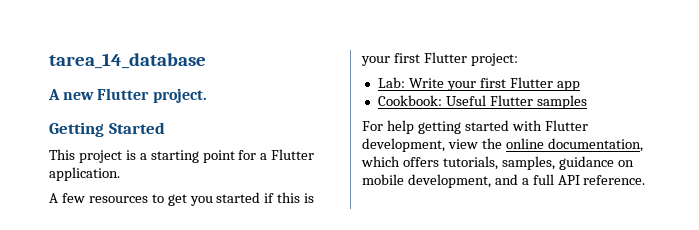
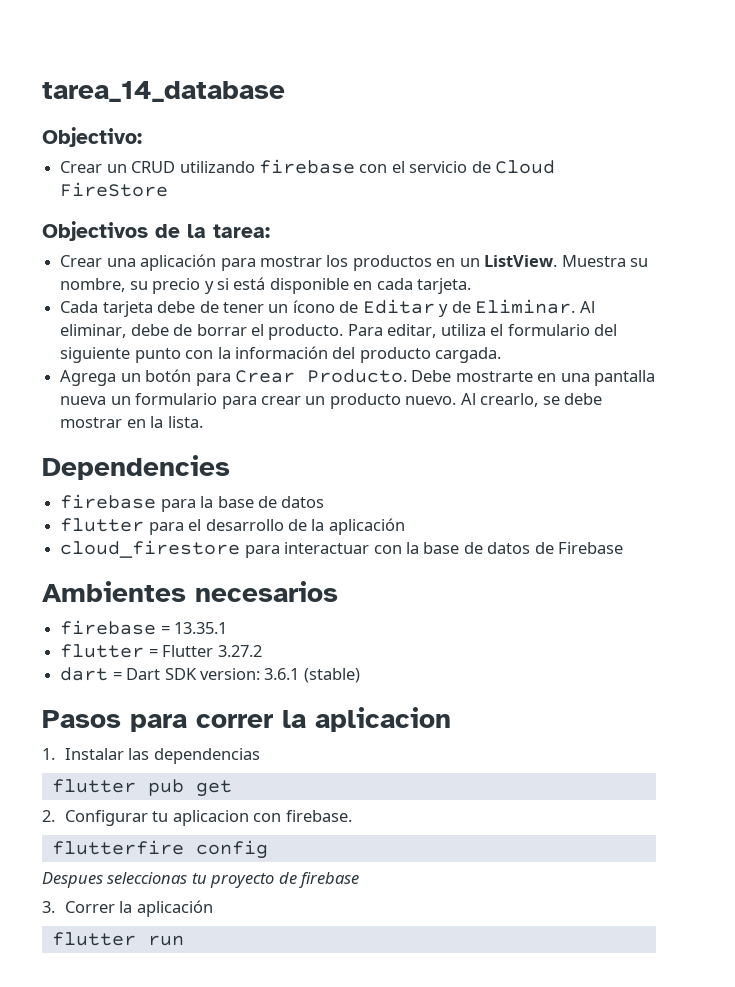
[48,88,207,103] [49,122,165,137] [49,149,315,163] [49,167,120,181] [49,192,315,206] [361,52,518,66] [377,77,580,91] [377,95,587,109] [362,120,588,134] [362,138,643,152] [361,156,634,170] [362,174,646,188] A new Flutter project. // Getting Started // This project is a starting point for a Flutter application. // A few resources to get you started if this is your first Flutter project: // Lab: Write your first Flutter app // Cookbook: Useful Flutter samples // For help getting started with Flutter development, view the online documentation, which offers tutorials, samples, guidance on mobile development, and a full API reference. -> [42,127,142,147] [60,159,556,174] [60,182,169,197] [42,221,270,241] [60,254,649,271] [60,277,472,294] [60,299,595,317] [60,324,618,340] [60,346,502,363] [60,369,656,386] [60,393,603,409] [60,416,203,428] [42,455,230,480] [60,494,325,512] [60,518,405,535] [60,540,624,558] [42,581,338,602] [60,620,228,635] [60,644,262,658] [60,667,360,683] [42,707,451,732] [42,748,260,764] [51,779,232,797] [42,810,352,826] [51,840,268,859] [42,872,360,888] [42,900,213,917] [51,932,184,946] Objectivo: // Crear un CRUD utilizando firebase con el servicio de Cloud FireStore // Objectivos de la tarea: // Crear una aplicación para mostrar los productos en un ListView. Muestra su nombre, su precio y si está disponible en cada tarjeta. // Cada tarjeta debe de tener un ícono de Editar y de Eliminar. Al eliminar, debe de borrar el producto. Para editar, utiliza el formulario del siguiente punto con la información del producto cargada. // Agrega un botón para Crear Producto. Debe mostrarte en una pantalla nueva un formulario para crear un producto nuevo. Al crearlo, se debe mostrar en la lista. // Dependencies // firebase para la base de datos // flutter para el desarrollo de la aplicación // cloud_firestore para interactuar con la base de datos de Firebase // Ambientes necesarios // firebase = 13.35.1 // flutter = Flutter 3.27.2 // dart = Dart SDK version: 3.6.1 (stable) // Pasos para correr la aplicacion // 1. Instalar las dependencias // flutter pub get // 2. Configurar tu aplicacion con firebase. // flutterfire config // Despues seleccionas tu proyecto de firebase // 3. Correr la aplicación // flutter run

